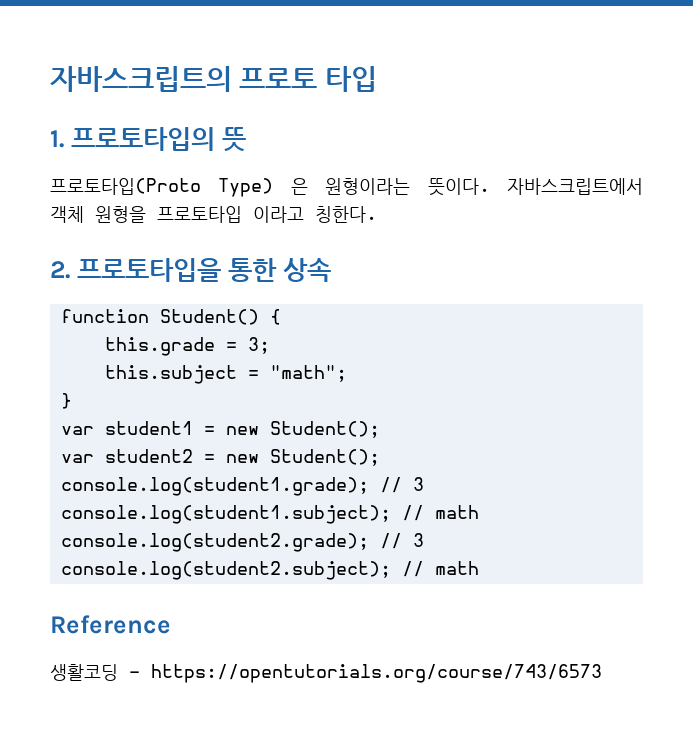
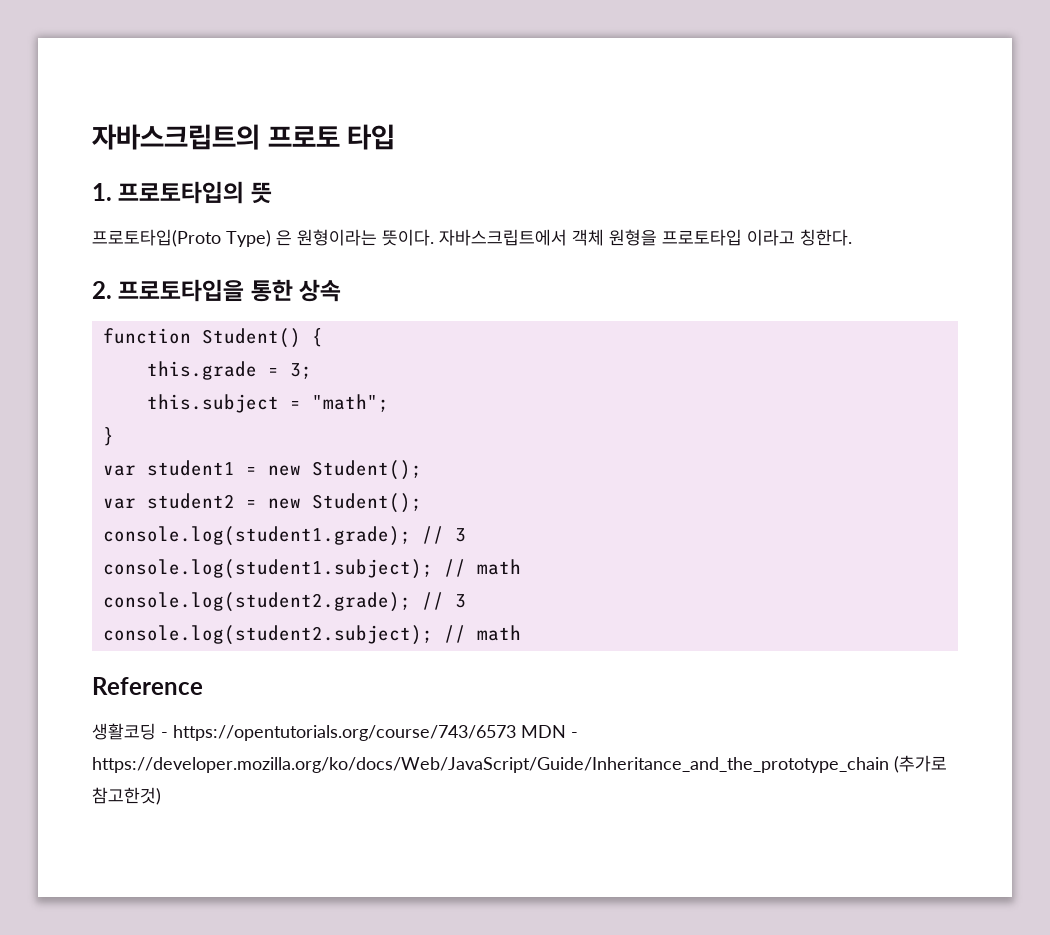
(602, 673) none -> [521,725,578,738] [92,755,947,773] [92,787,161,805] MDN - https://developer.mozilla.org/ko/docs/Web/JavaScript/Guide/Inheritance_and_the_prototype_chain (추가로 참고한것)

